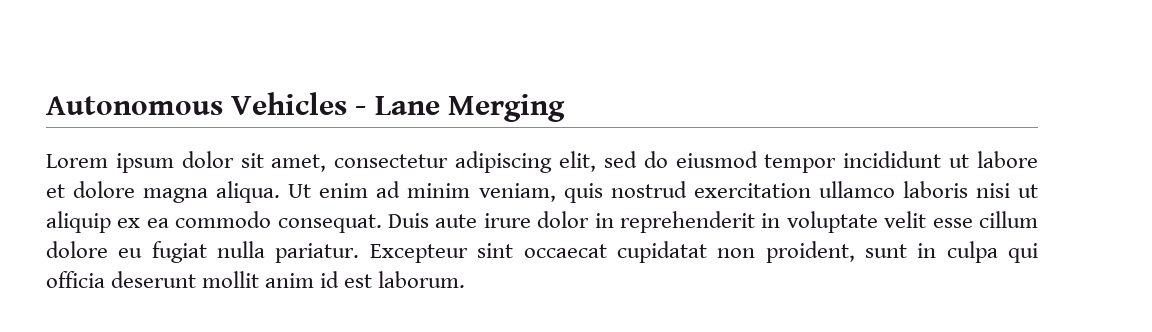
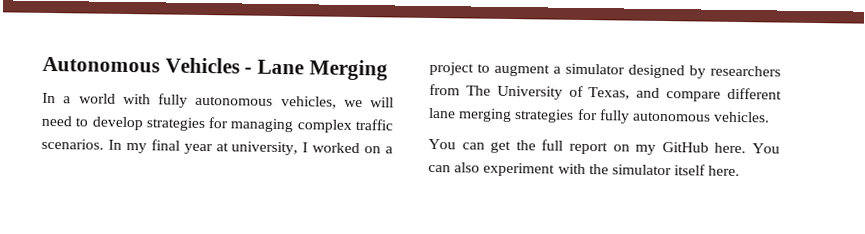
[46,151,1039,173] [46,181,1039,203] [46,211,1038,233] [46,241,1039,263] [46,271,466,288] Lorem ipsum dolor sit amet, consectetur adipiscing elit, sed do eiusmod tempor incididunt ut labore et dolore magna aliqua. Ut enim ad minim veniam, quis nostrud exercitation ullamco laboris nisi ut aliquip ex ea commodo consequat. Duis aute irure dolor in reprehenderit in voluptate velit esse cillum dolore eu fugiat nulla pariatur. Excepteur sint occaecat cupidatat non proident, sunt in culpa qui officia deserunt mollit anim id est laborum. -> [42,92,394,109] [41,115,393,133] [41,138,393,156] [429,61,781,79] [429,83,782,102] [428,107,771,124] [428,138,780,155] [428,162,741,177] In a world with fully autonomous vehicles, we will need to develop strategies for managing complex traffic scenarios. In my final year at university, I worked on a project to augment a simulator designed by researchers from The University of Texas, and compare different lane merging strategies for fully autonomous vehicles. // You can get the full report on my GitHub here. You can also experiment with the simulator itself here.

